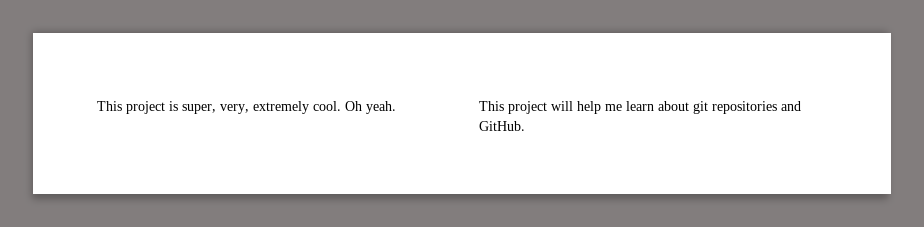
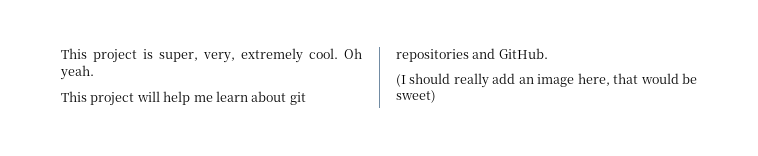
(525, 126) none -> [396,73,697,88] [396,90,436,103] // (I should really add an image here, that would be sweet)

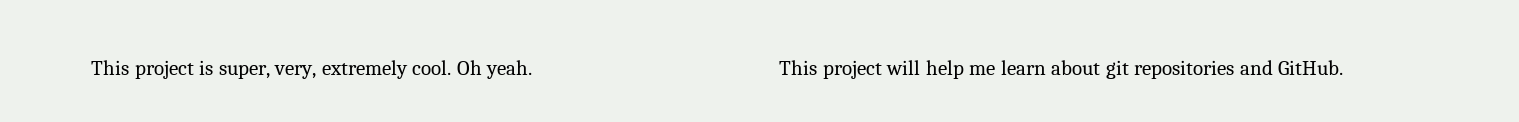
[396,73,697,88] [396,90,436,103] // (I should really add an image here, that would be sweet) -> (1344, 67) none

